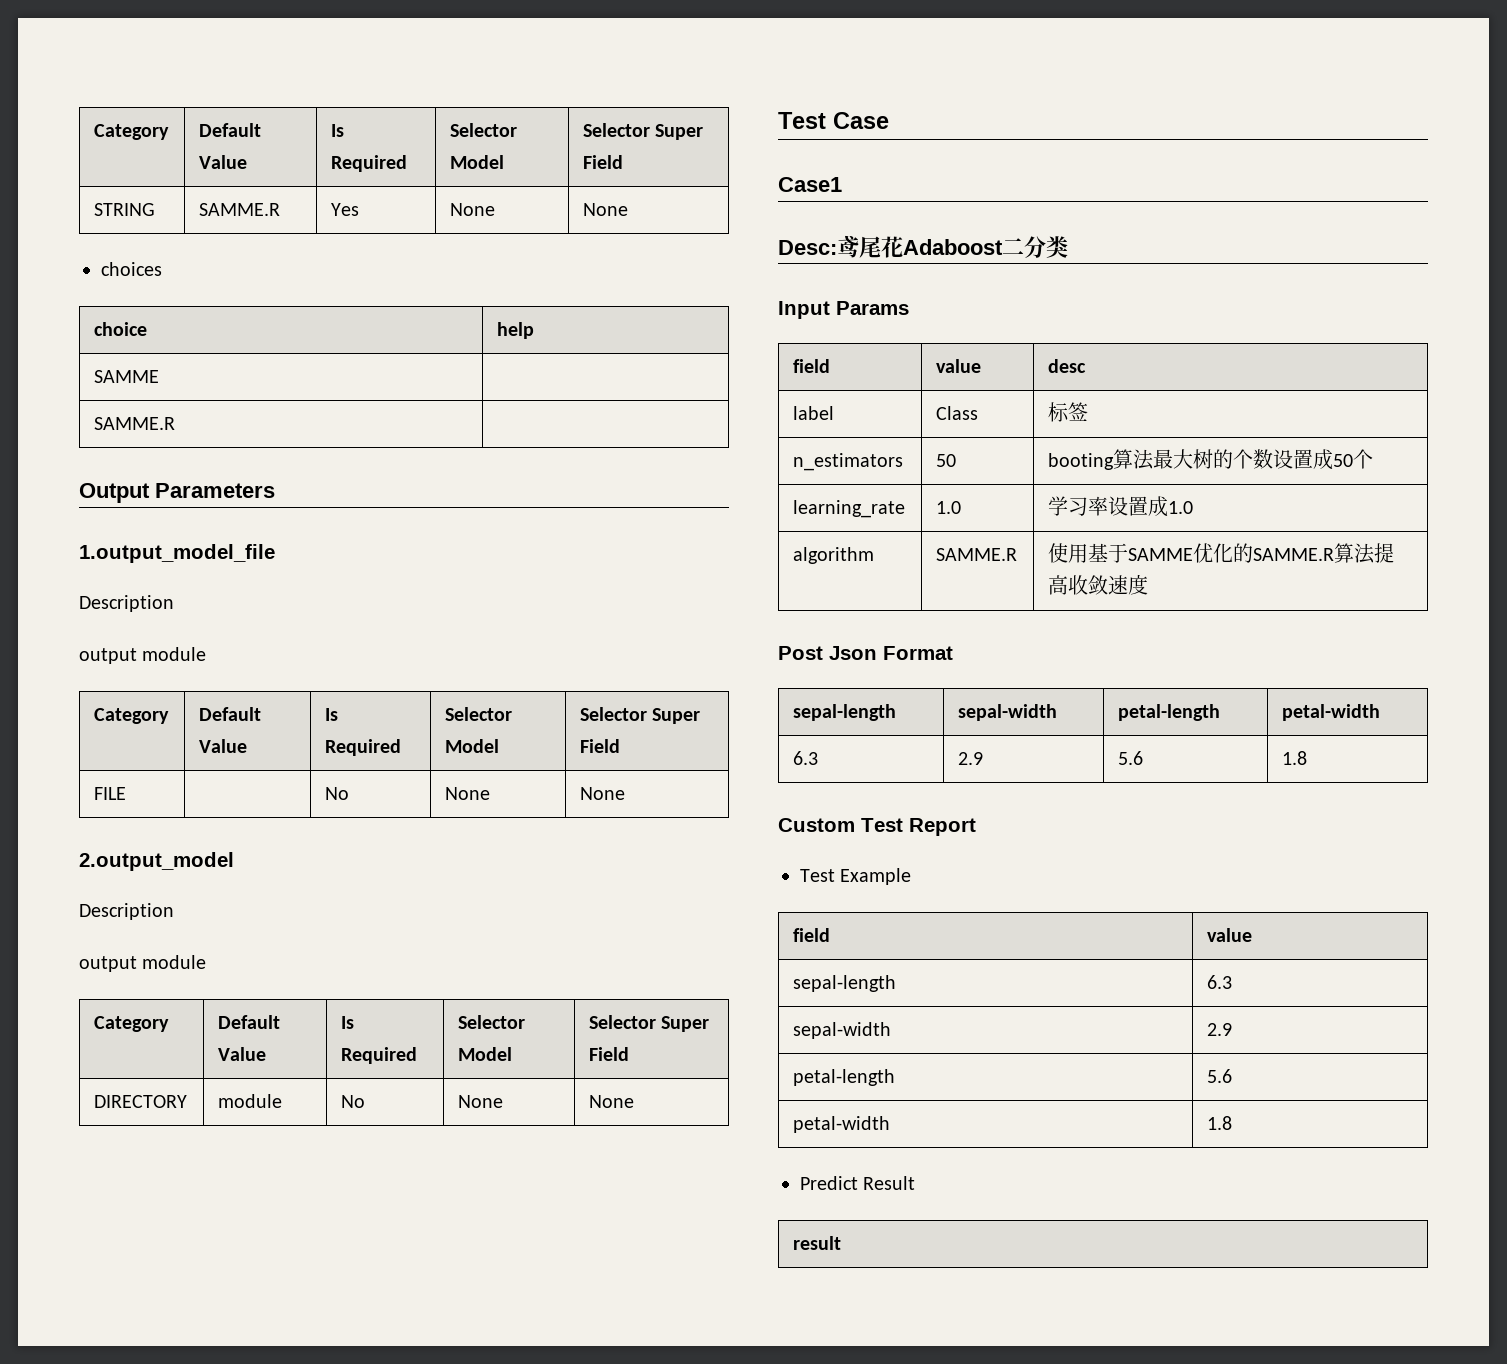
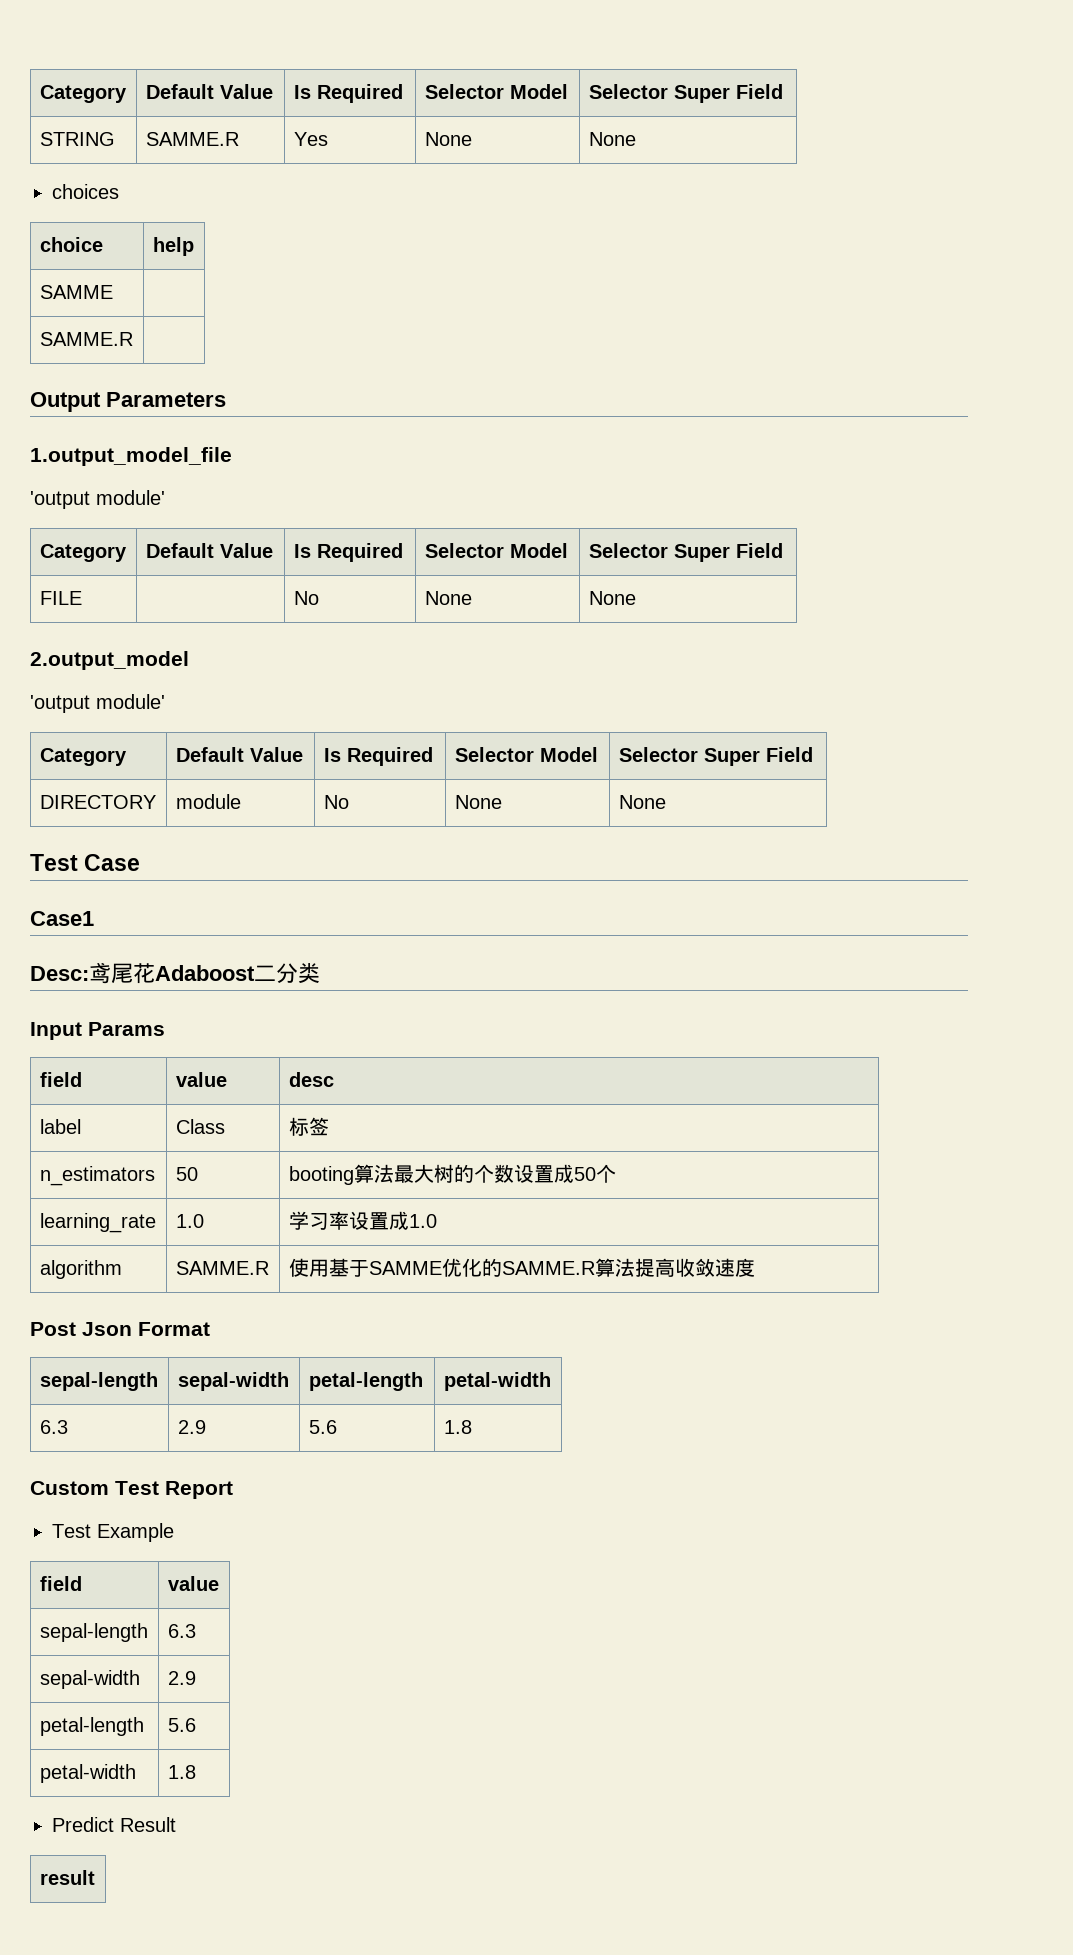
[79,595,174,612] [79,647,207,664] Description // output module -> [30,490,165,509] 'output module'
[79,903,174,920] [79,955,207,972] Description // output module -> [30,694,165,713] 'output module'

